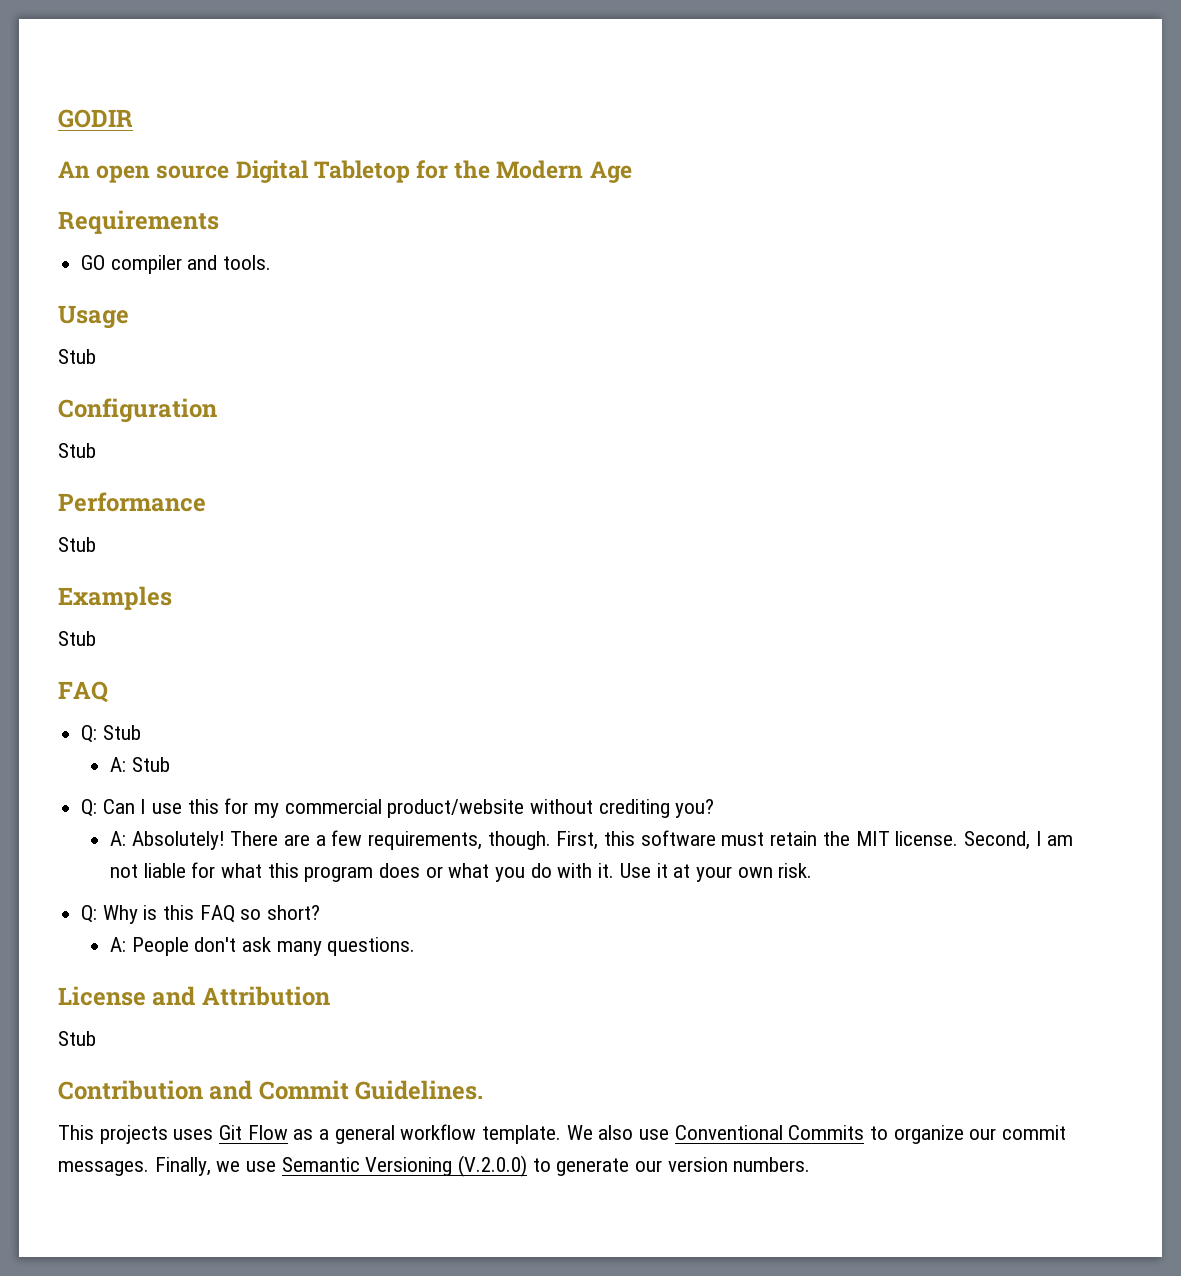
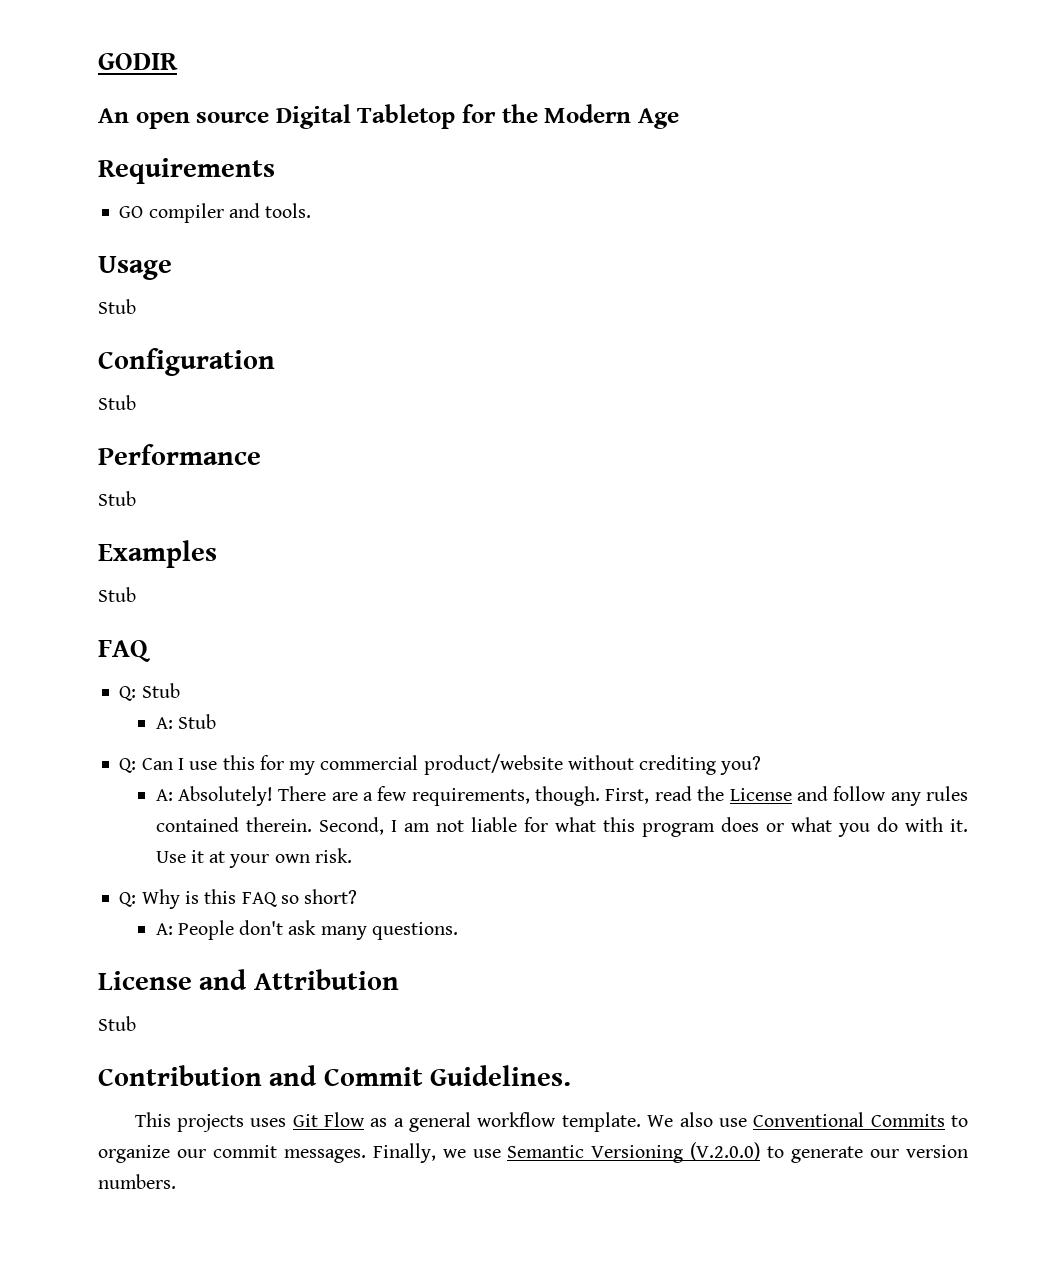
[604,830,959,846] this software must retain the MIT license. -> [654,786,969,806] [155,817,312,832] read the License and follow any rules contained therein.

